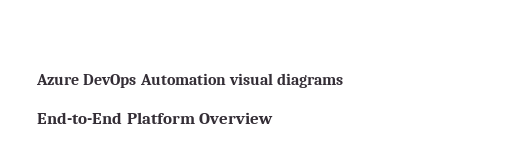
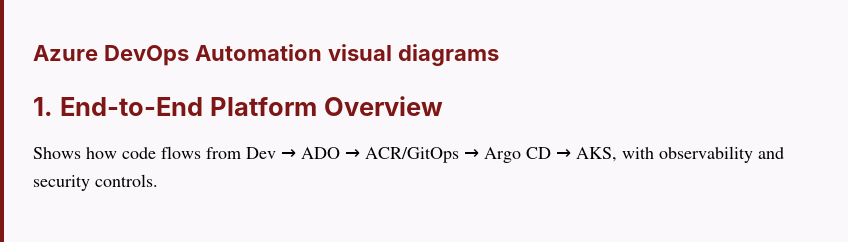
(344, 80) none -> [33,97,53,116] 1.
(274, 118) none -> [33,146,784,163] [33,174,158,191] // Shows how code flows from Dev → ADO → ACR/GitOps → Argo CD → AKS, with observability and security controls.

